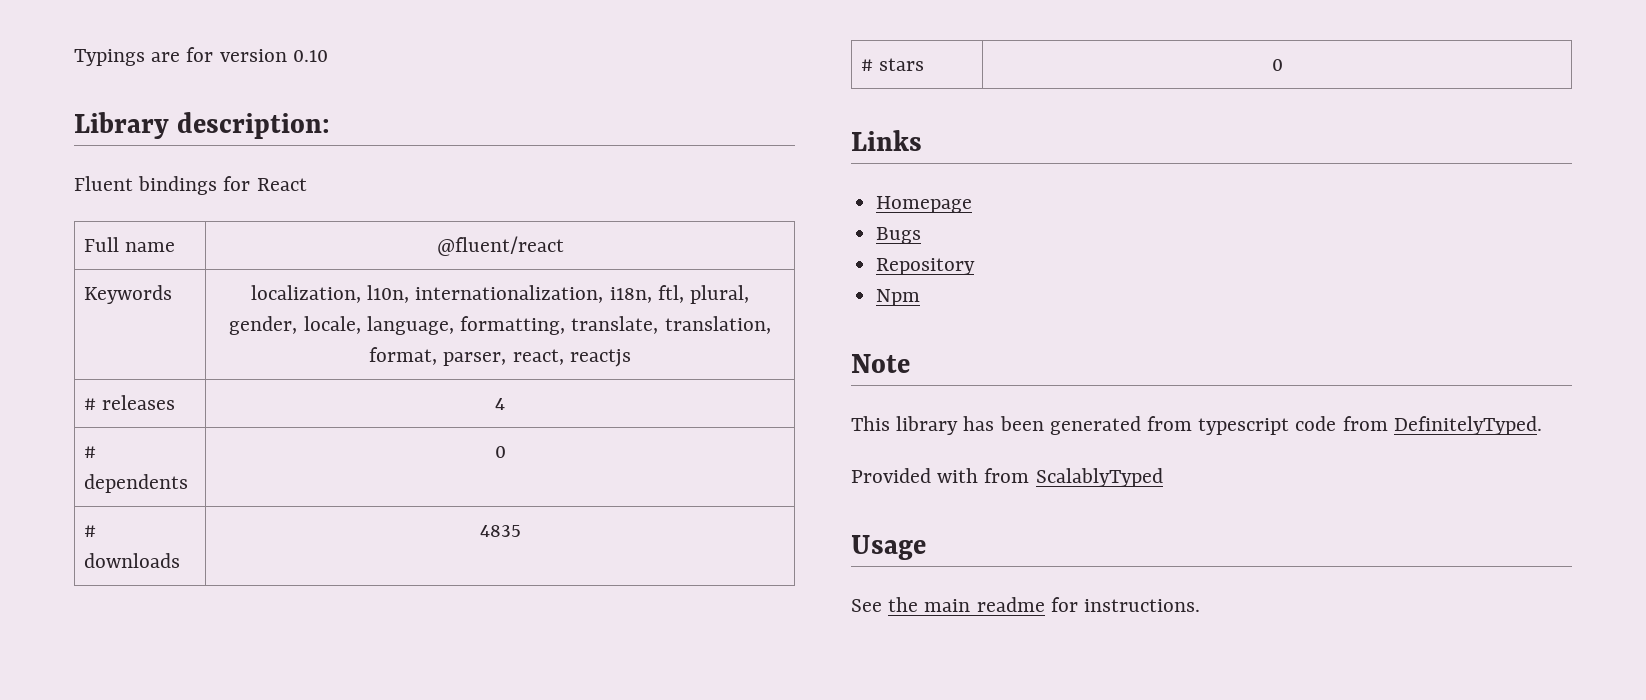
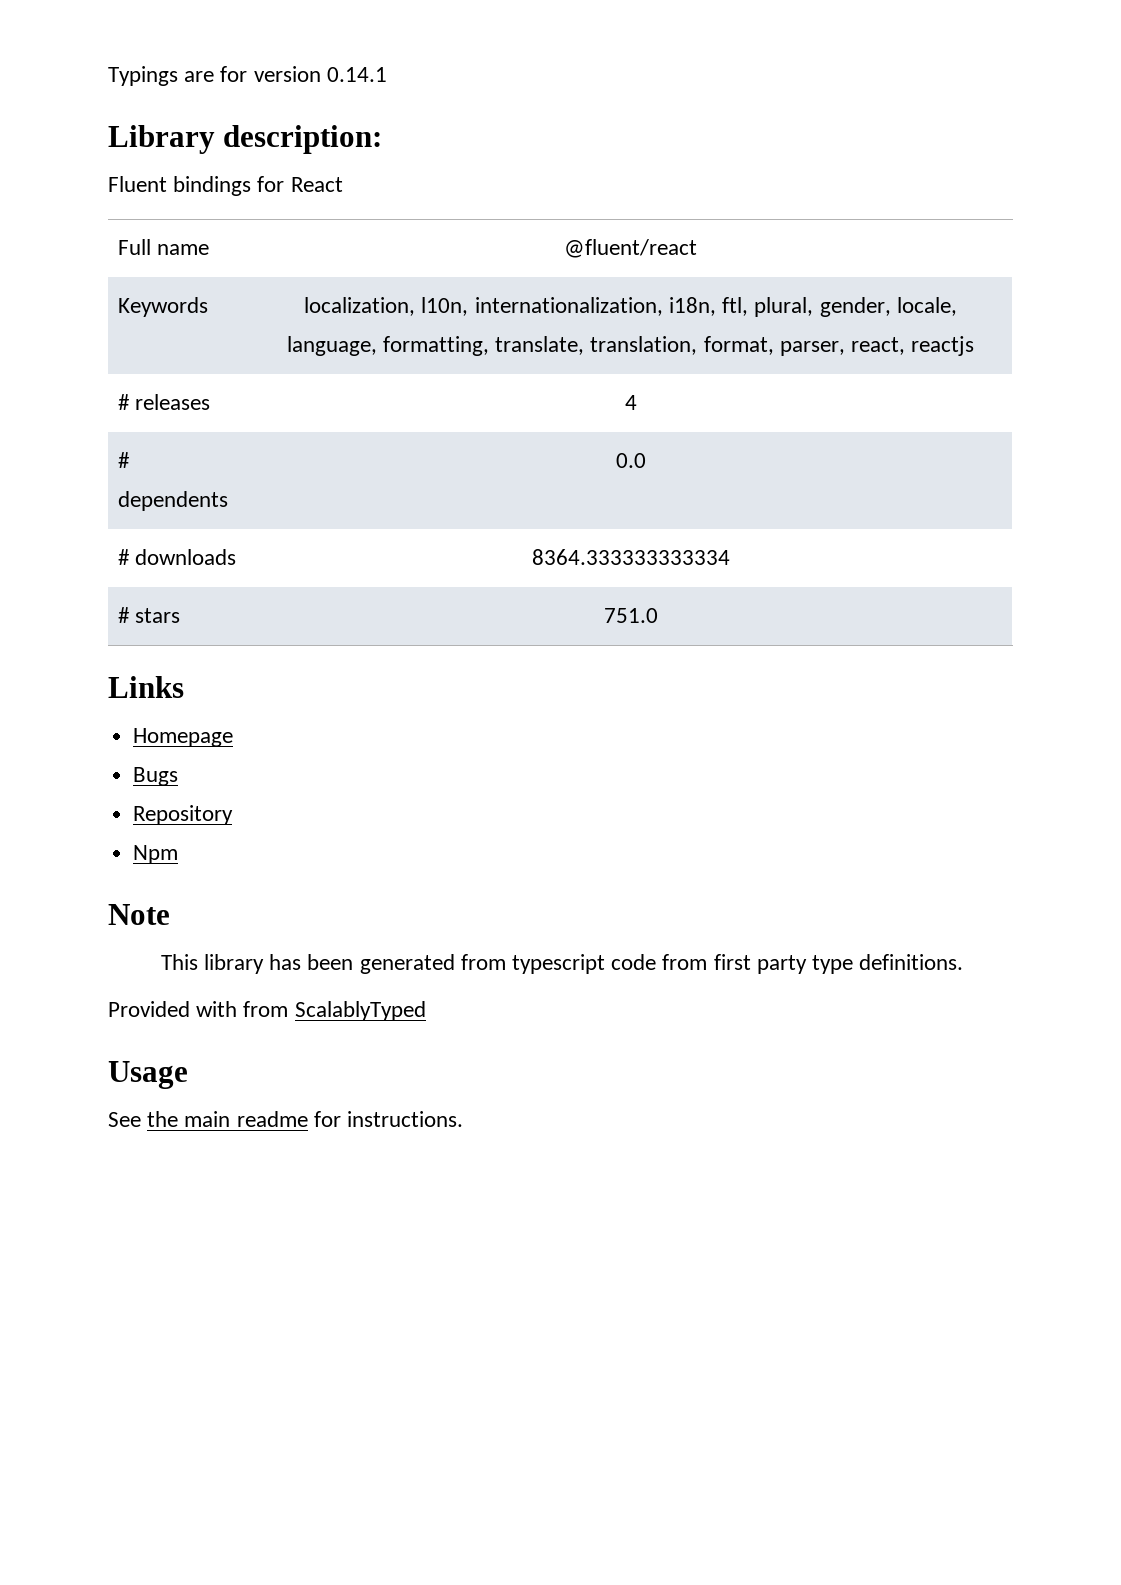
[292,50,328,62] 0.10 -> [326,67,387,82] 0.14.1
[494,446,506,458] 0 -> [615,453,646,468] 0.0
[479,525,521,537] 4835 -> [531,549,730,565] 8364.333333333334
[1271,59,1283,71] 0 -> [603,608,658,623] 751.0
[1393,416,1542,435] DefinitelyTyped. -> [713,954,964,974] first party type definitions.

